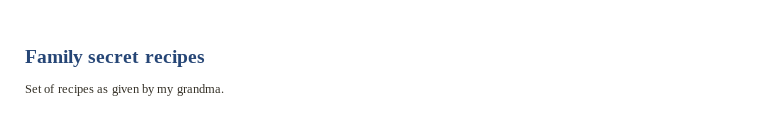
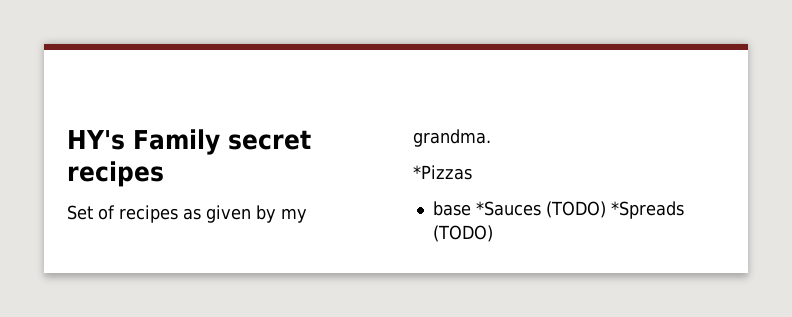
(25, 58) none -> [67,130,125,150] HY's
(224, 90) none -> [413,165,472,180] [432,201,684,219] [432,225,493,242] // *Pizzas // base *Sauces (TODO) *Spreads (TODO)

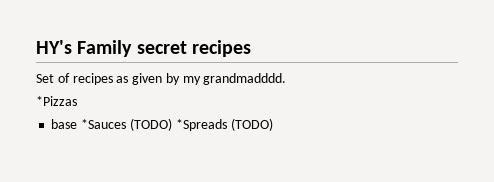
[413,129,491,147] grandma. -> [203,73,287,85] grandmadddd.

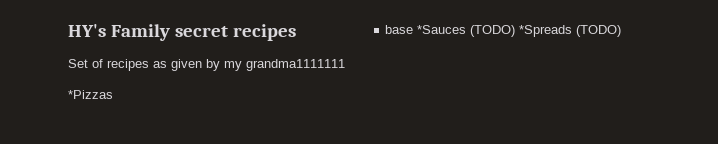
[203,73,287,85] grandmadddd. -> [246,59,345,71] grandma1111111

